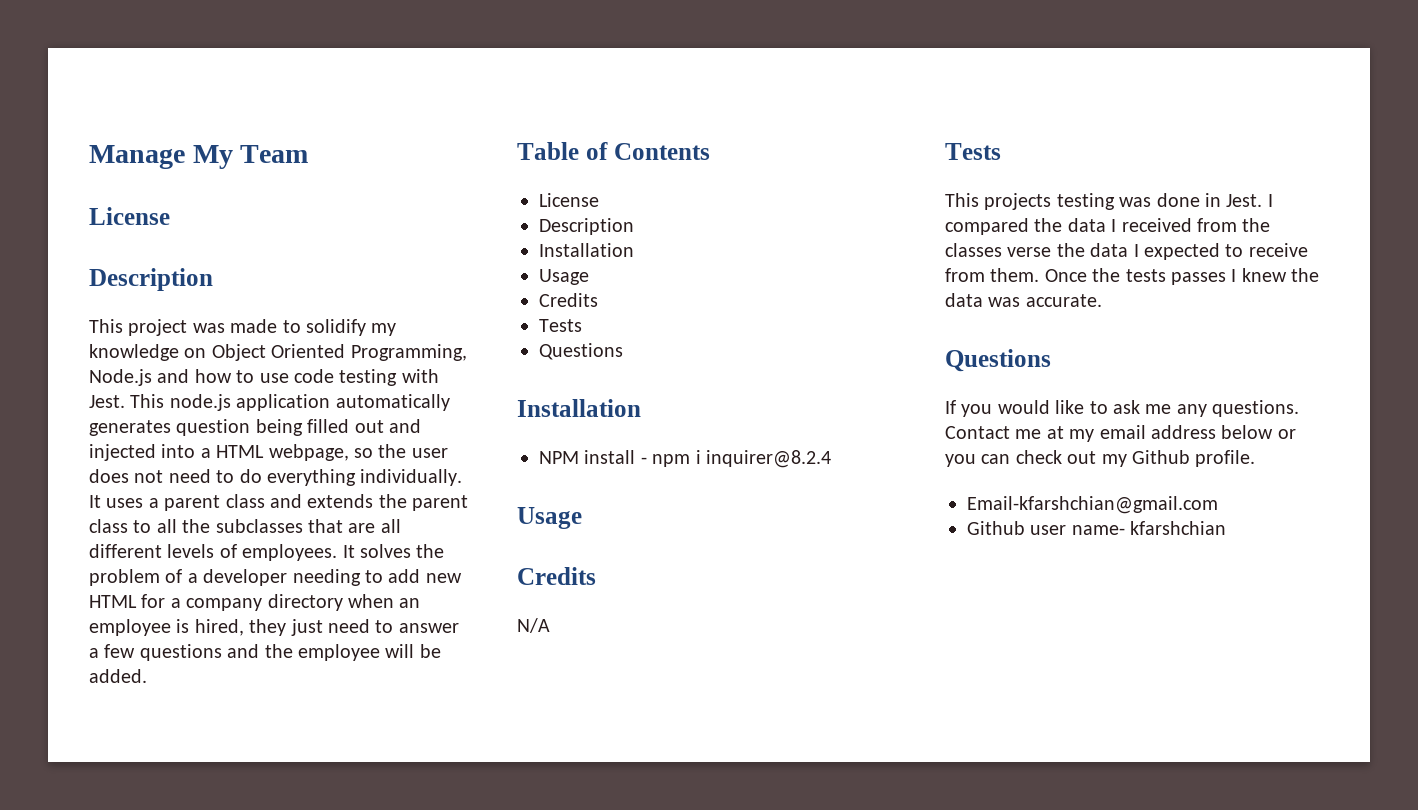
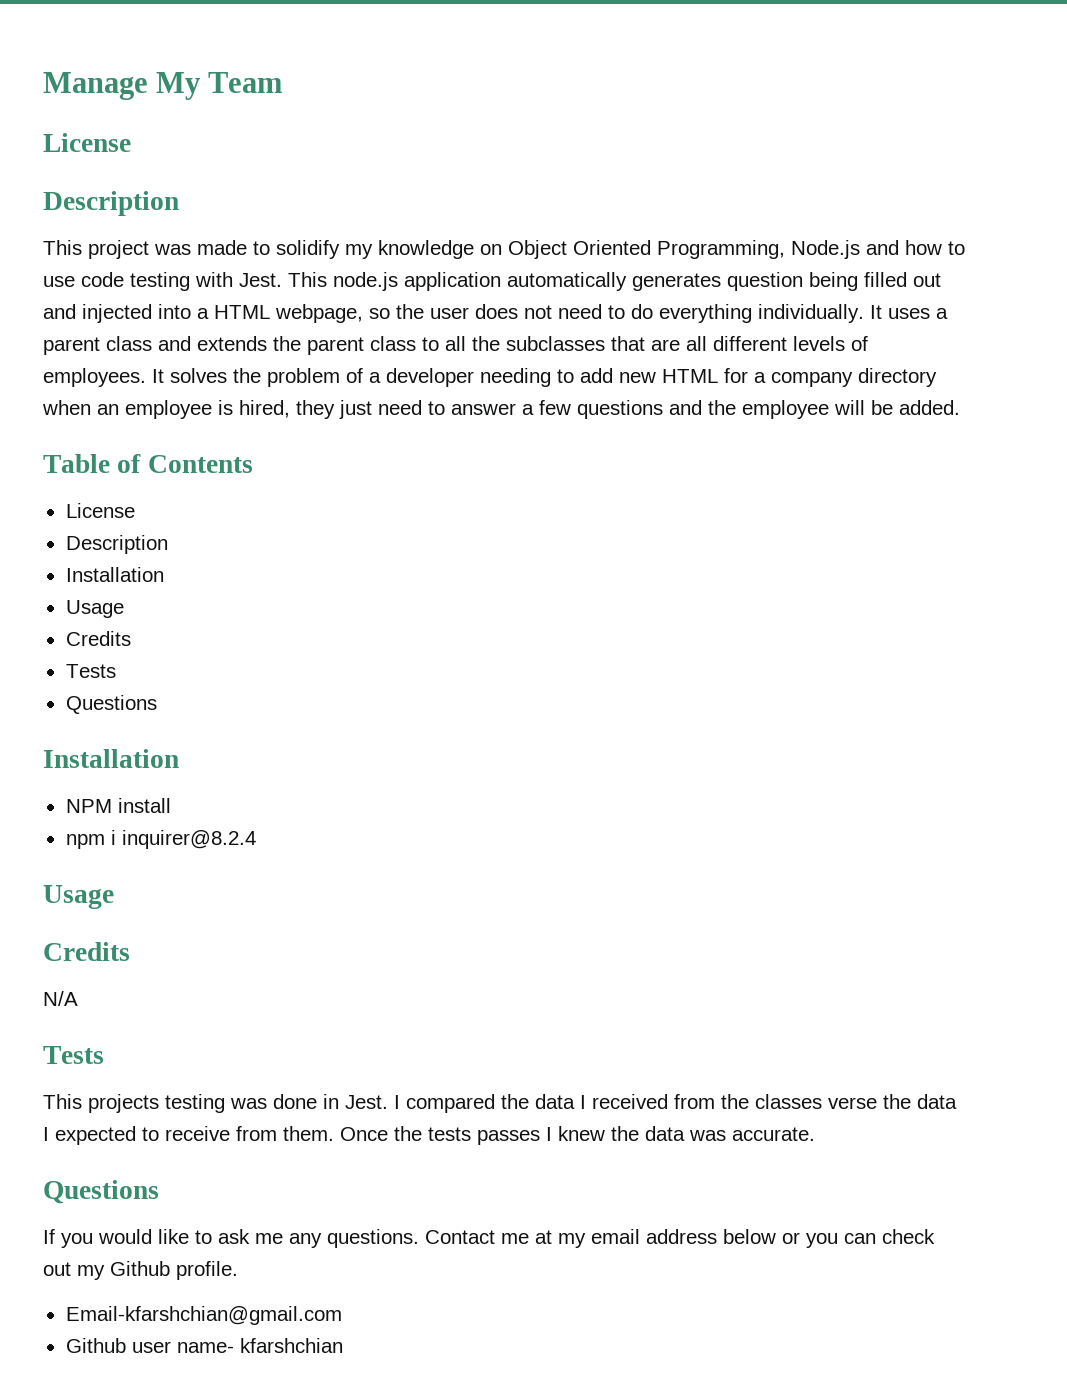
[640,457,647,464] - -> (171, 805) //

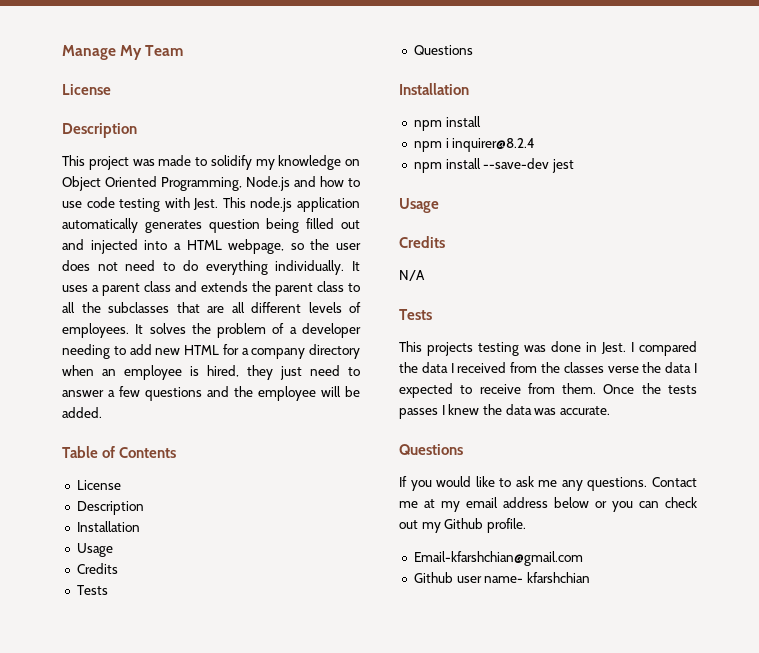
[65,799,112,813] NPM -> [413,120,442,131] npm
(256, 839) none -> [413,158,574,173] // npm install --save-dev jest

